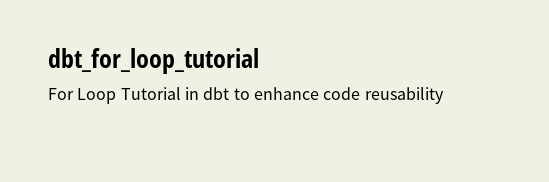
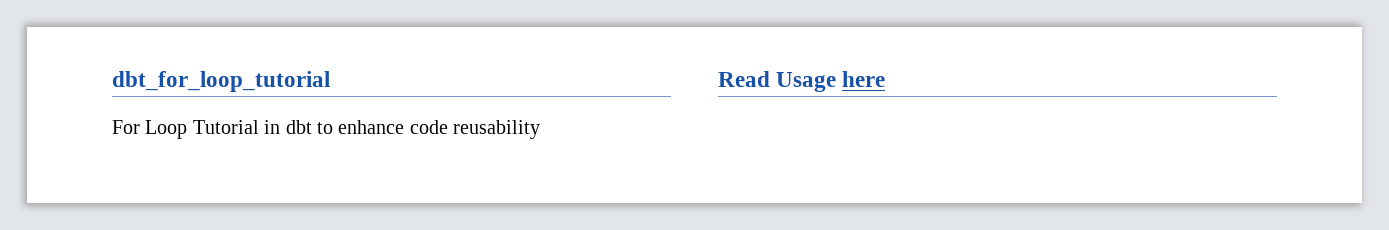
(444, 95) none -> [718,71,886,92] // Read Usage here

